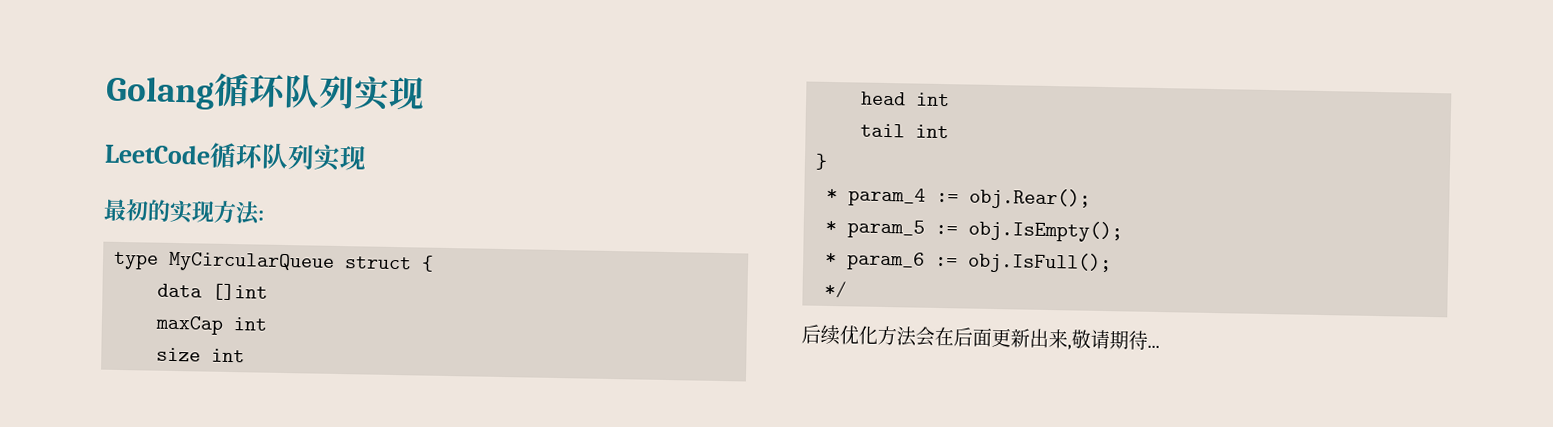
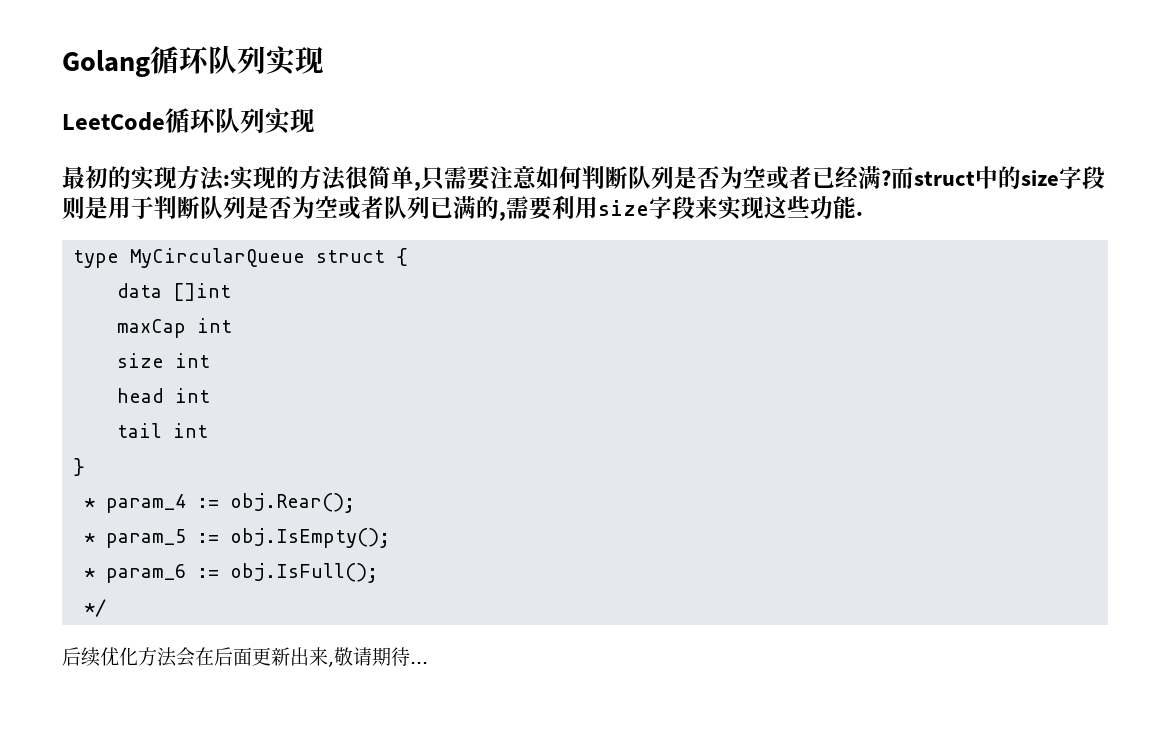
(264, 215) none -> [230,166,1105,191] [62,195,863,221] 实现的方法很简单,只需要注意如何判断队列是否为空或者已经满?而struct中的size字段则是用于判断队列是否为空或者队列已满的,需要利用size字段来实现这些功能.

